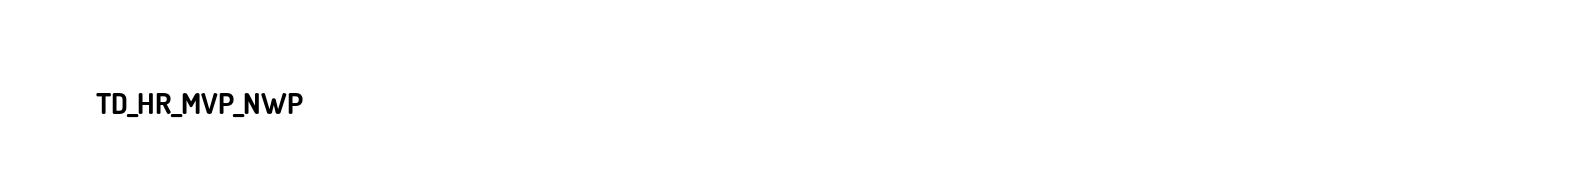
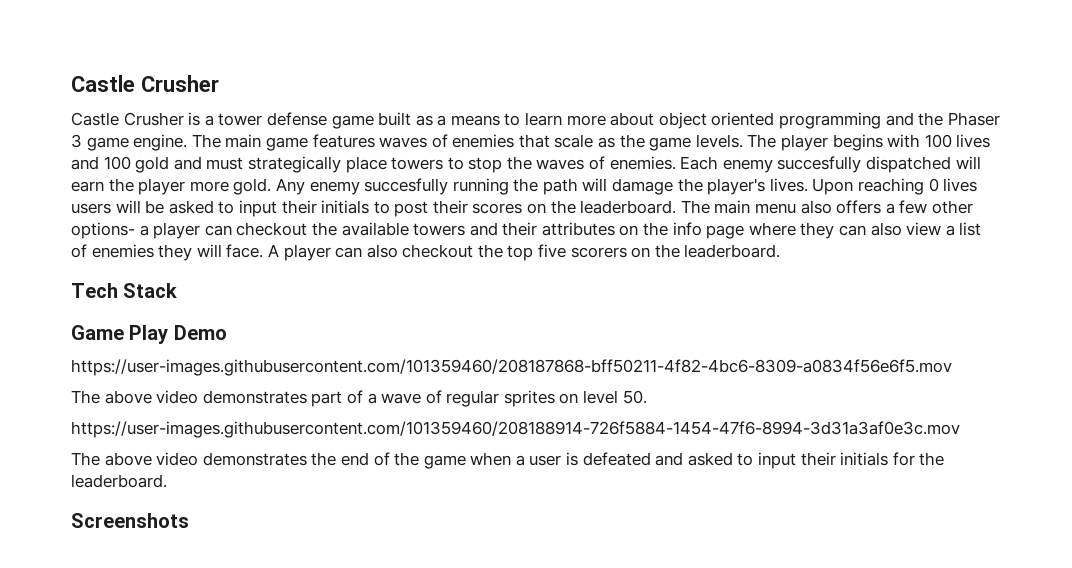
[96,93,303,118] TD_HR_MVP_NWP -> [71,75,219,92] [71,112,1000,129] [71,134,991,151] [71,156,981,173] [71,178,978,195] [71,200,973,217] [71,222,982,239] [71,244,781,261] [71,283,178,298] [71,325,227,344] [71,359,952,376] [71,390,647,407] [71,421,960,438] [71,452,945,469] [71,474,167,488] [71,513,189,528] Castle Crusher // Castle Crusher is a tower defense game built as a means to learn more about object oriented programming and the Phaser 3 game engine. The main game features waves of enemies that scale as the game levels. The player begins with 100 lives and 100 gold and must strategically place towers to stop the waves of enemies. Each enemy succesfully dispatched will earn the player more gold. Any enemy succesfully running the path will damage the player's lives. Upon reaching 0 lives users will be asked to input their initials to post their scores on the leaderboard. The main menu also offers a few other options- a player can checkout the available towers and their attributes on the info page where they can also view a list of enemies they will face. A player can also checkout the top five scorers on the leaderboard. // Tech Stack // Game Play Demo // https://user-images.githubusercontent.com/101359460/208187868-bff50211-4f82-4bc6-8309-a0834f56e6f5.mov // The above video demonstrates part of a wave of regular sprites on level 50. // https://user-images.githubusercontent.com/101359460/208188914-726f5884-1454-47f6-8994-3d31a3af0e3c.mov // The above video demonstrates the end of the game when a user is defeated and asked to input their initials for the leaderboard. // Screenshots

